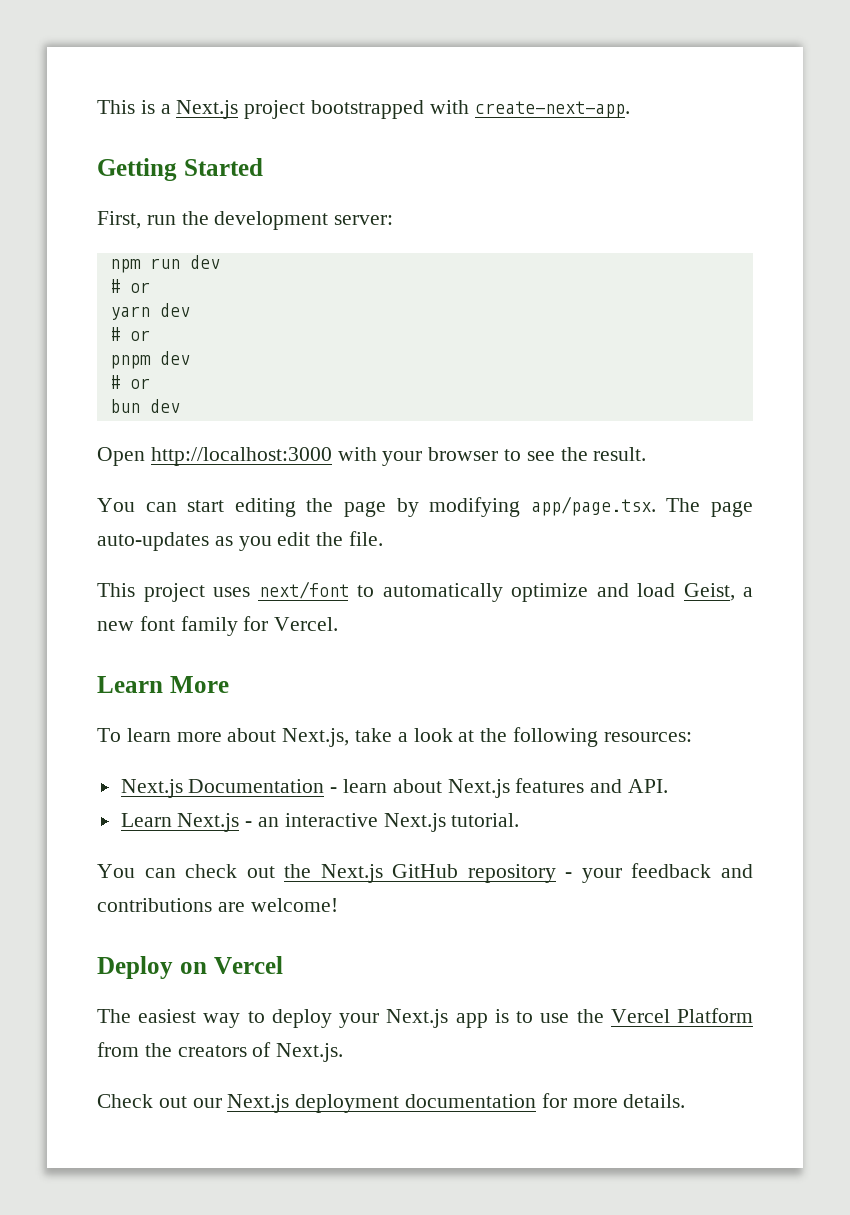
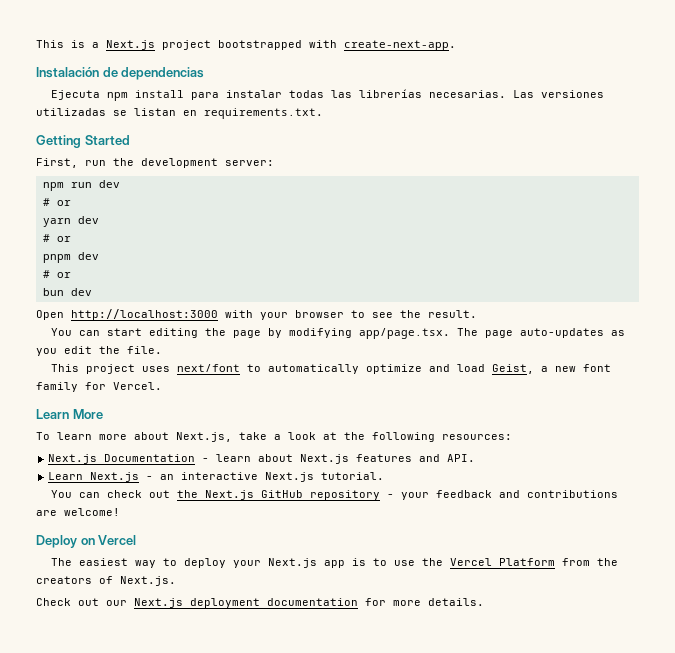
(630, 109) none -> [36,67,205,80] [50,89,604,101] [36,108,323,119] // Instalación de dependencias // Ejecuta npm install para instalar todas las librerías necesarias. Las versiones utilizadas se listan en requirements.txt.

